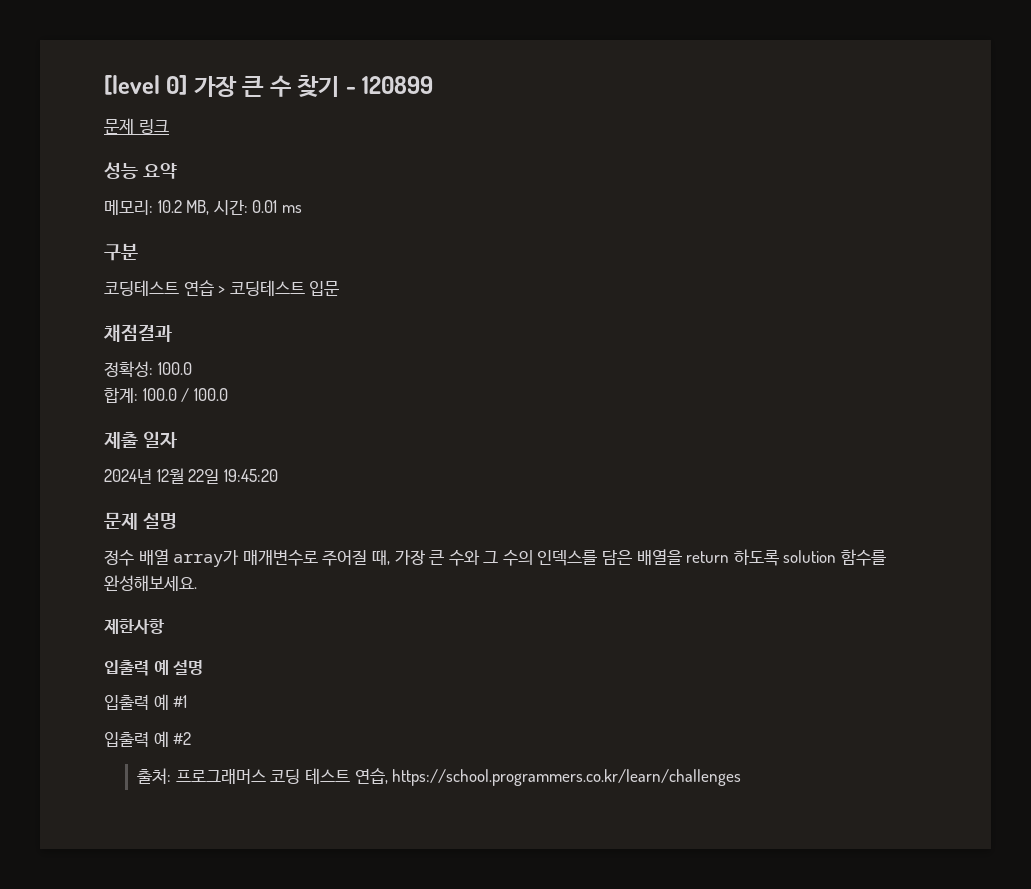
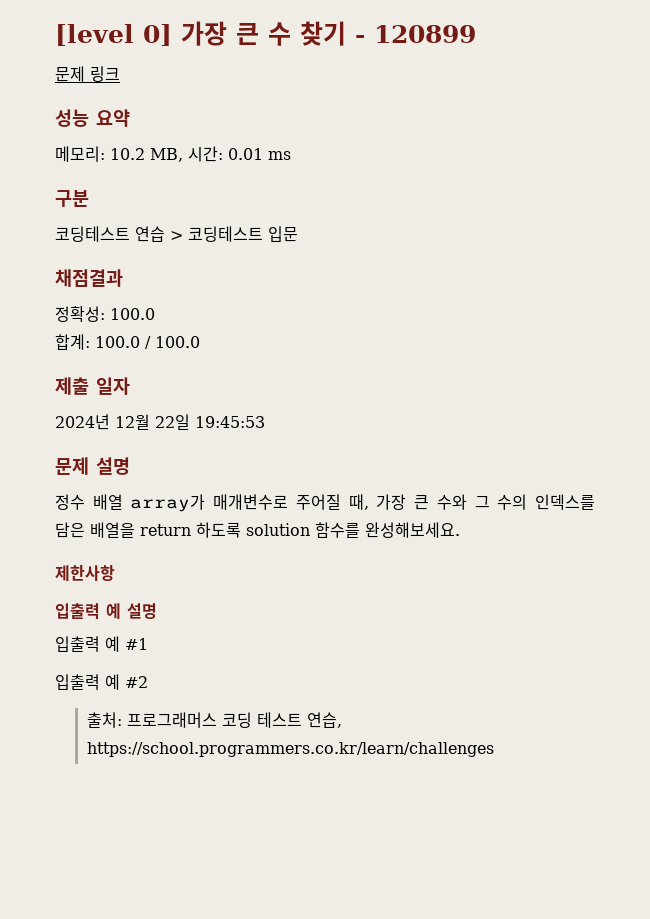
[223,469,278,482] 19:45:20 -> [195,416,265,428] 19:45:53

